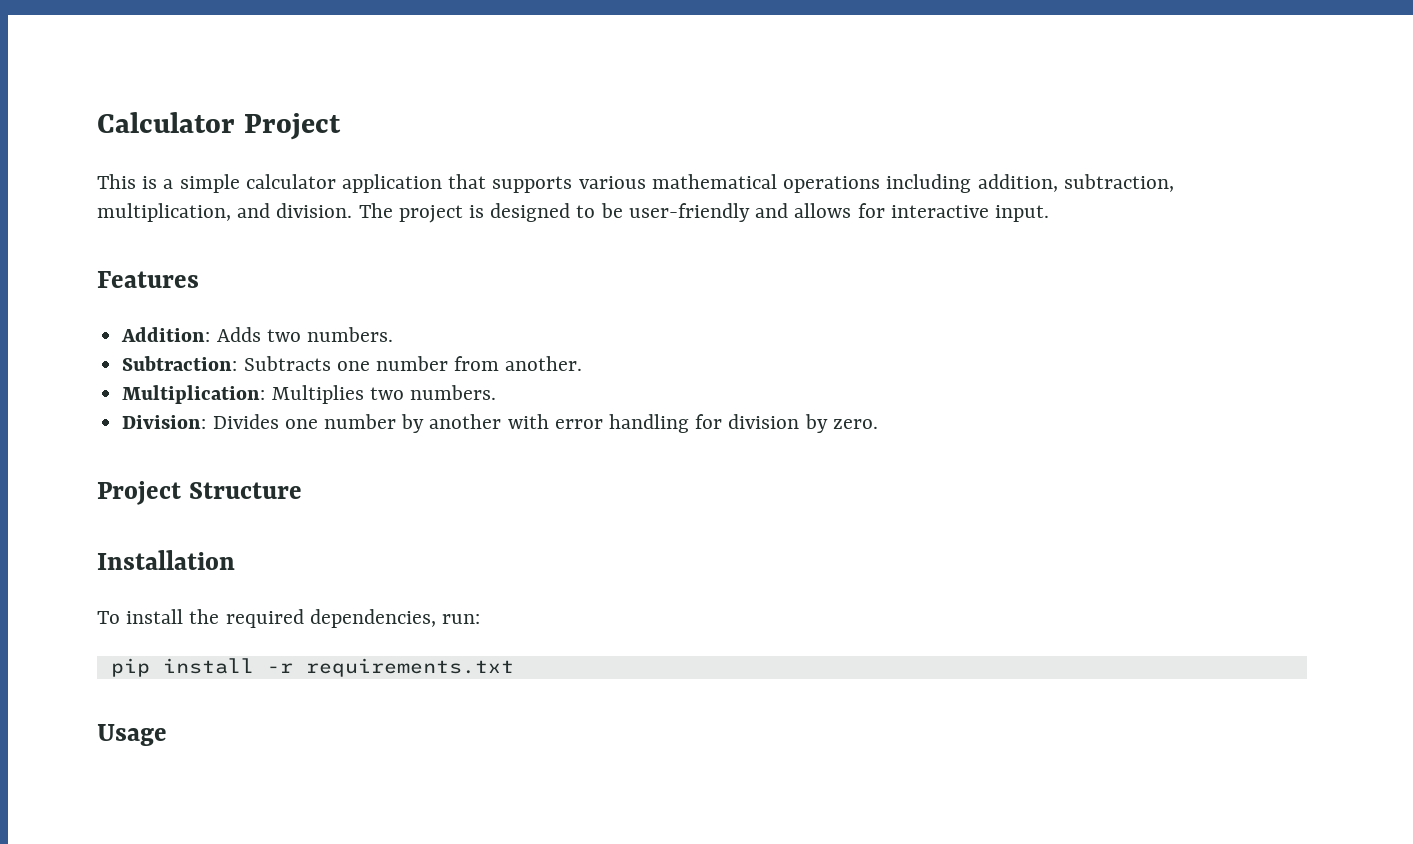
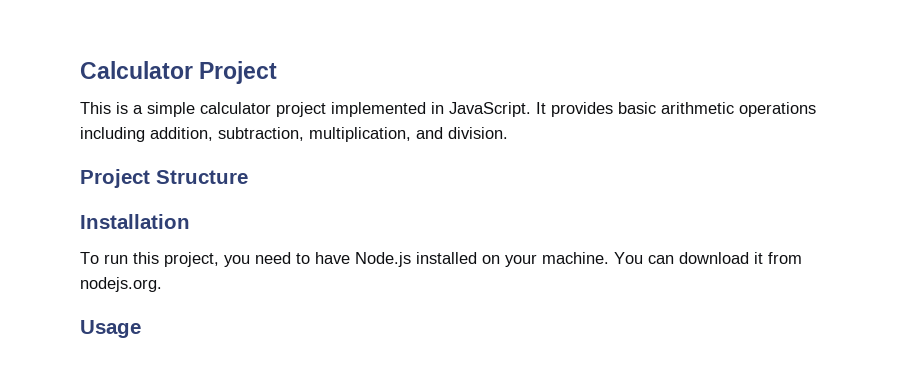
[342,174,777,193] application that supports various mathematical -> [276,102,734,117] project implemented in JavaScript. It provides basic arithmetic
[358,203,1049,223] [97,271,199,288] [121,327,393,342] [122,356,583,371] [122,385,496,404] [122,414,878,433] [97,481,302,505] [97,550,235,570] [97,609,481,628] [110,658,514,677] The project is designed to be user-friendly and allows for interactive input. // Features // Addition: Adds two numbers. // Subtraction: Subtracts one number from another. // Multiplication: Multiplies two numbers. // Division: Divides one number by another with error handling for division by zero. // Project Structure // Installation // To install the required dependencies, run: // pip install -r requirements.txt -> [80,169,248,188] [80,214,190,229] [80,252,802,267] [80,277,162,292] // Project Structure // Installation // To run this project, you need to have Node.js installed on your machine. You can download it from nodejs.org.

